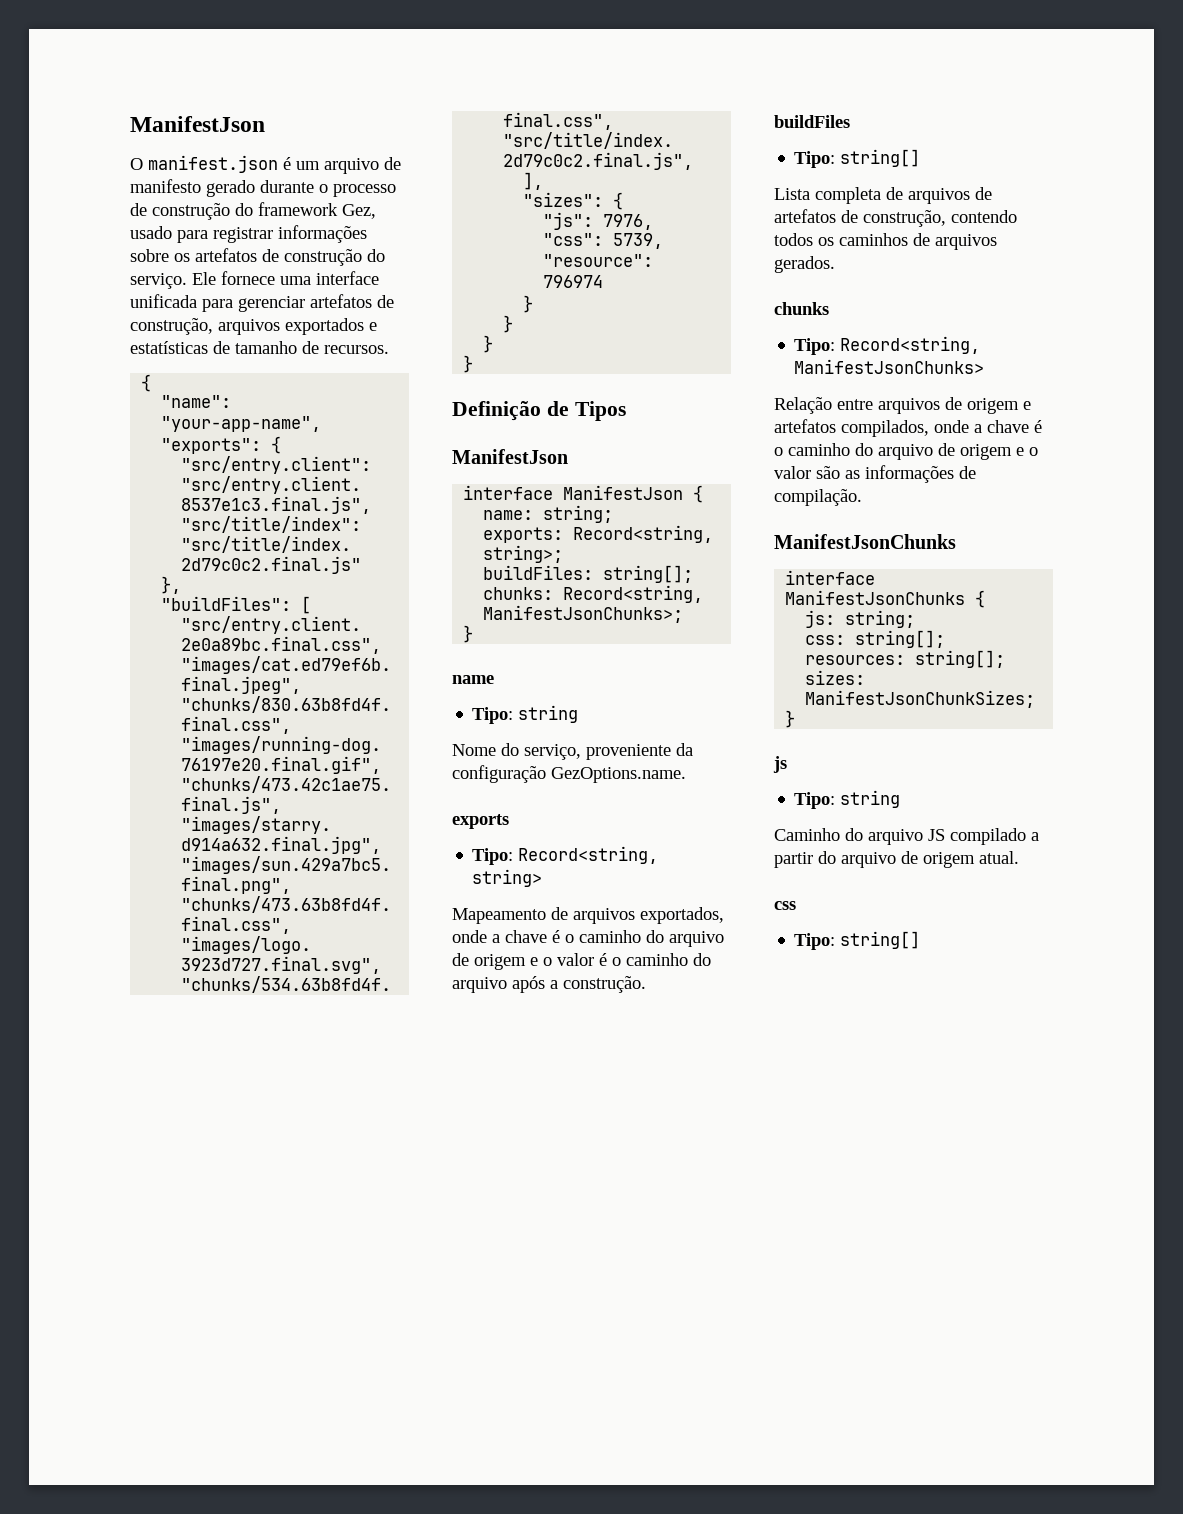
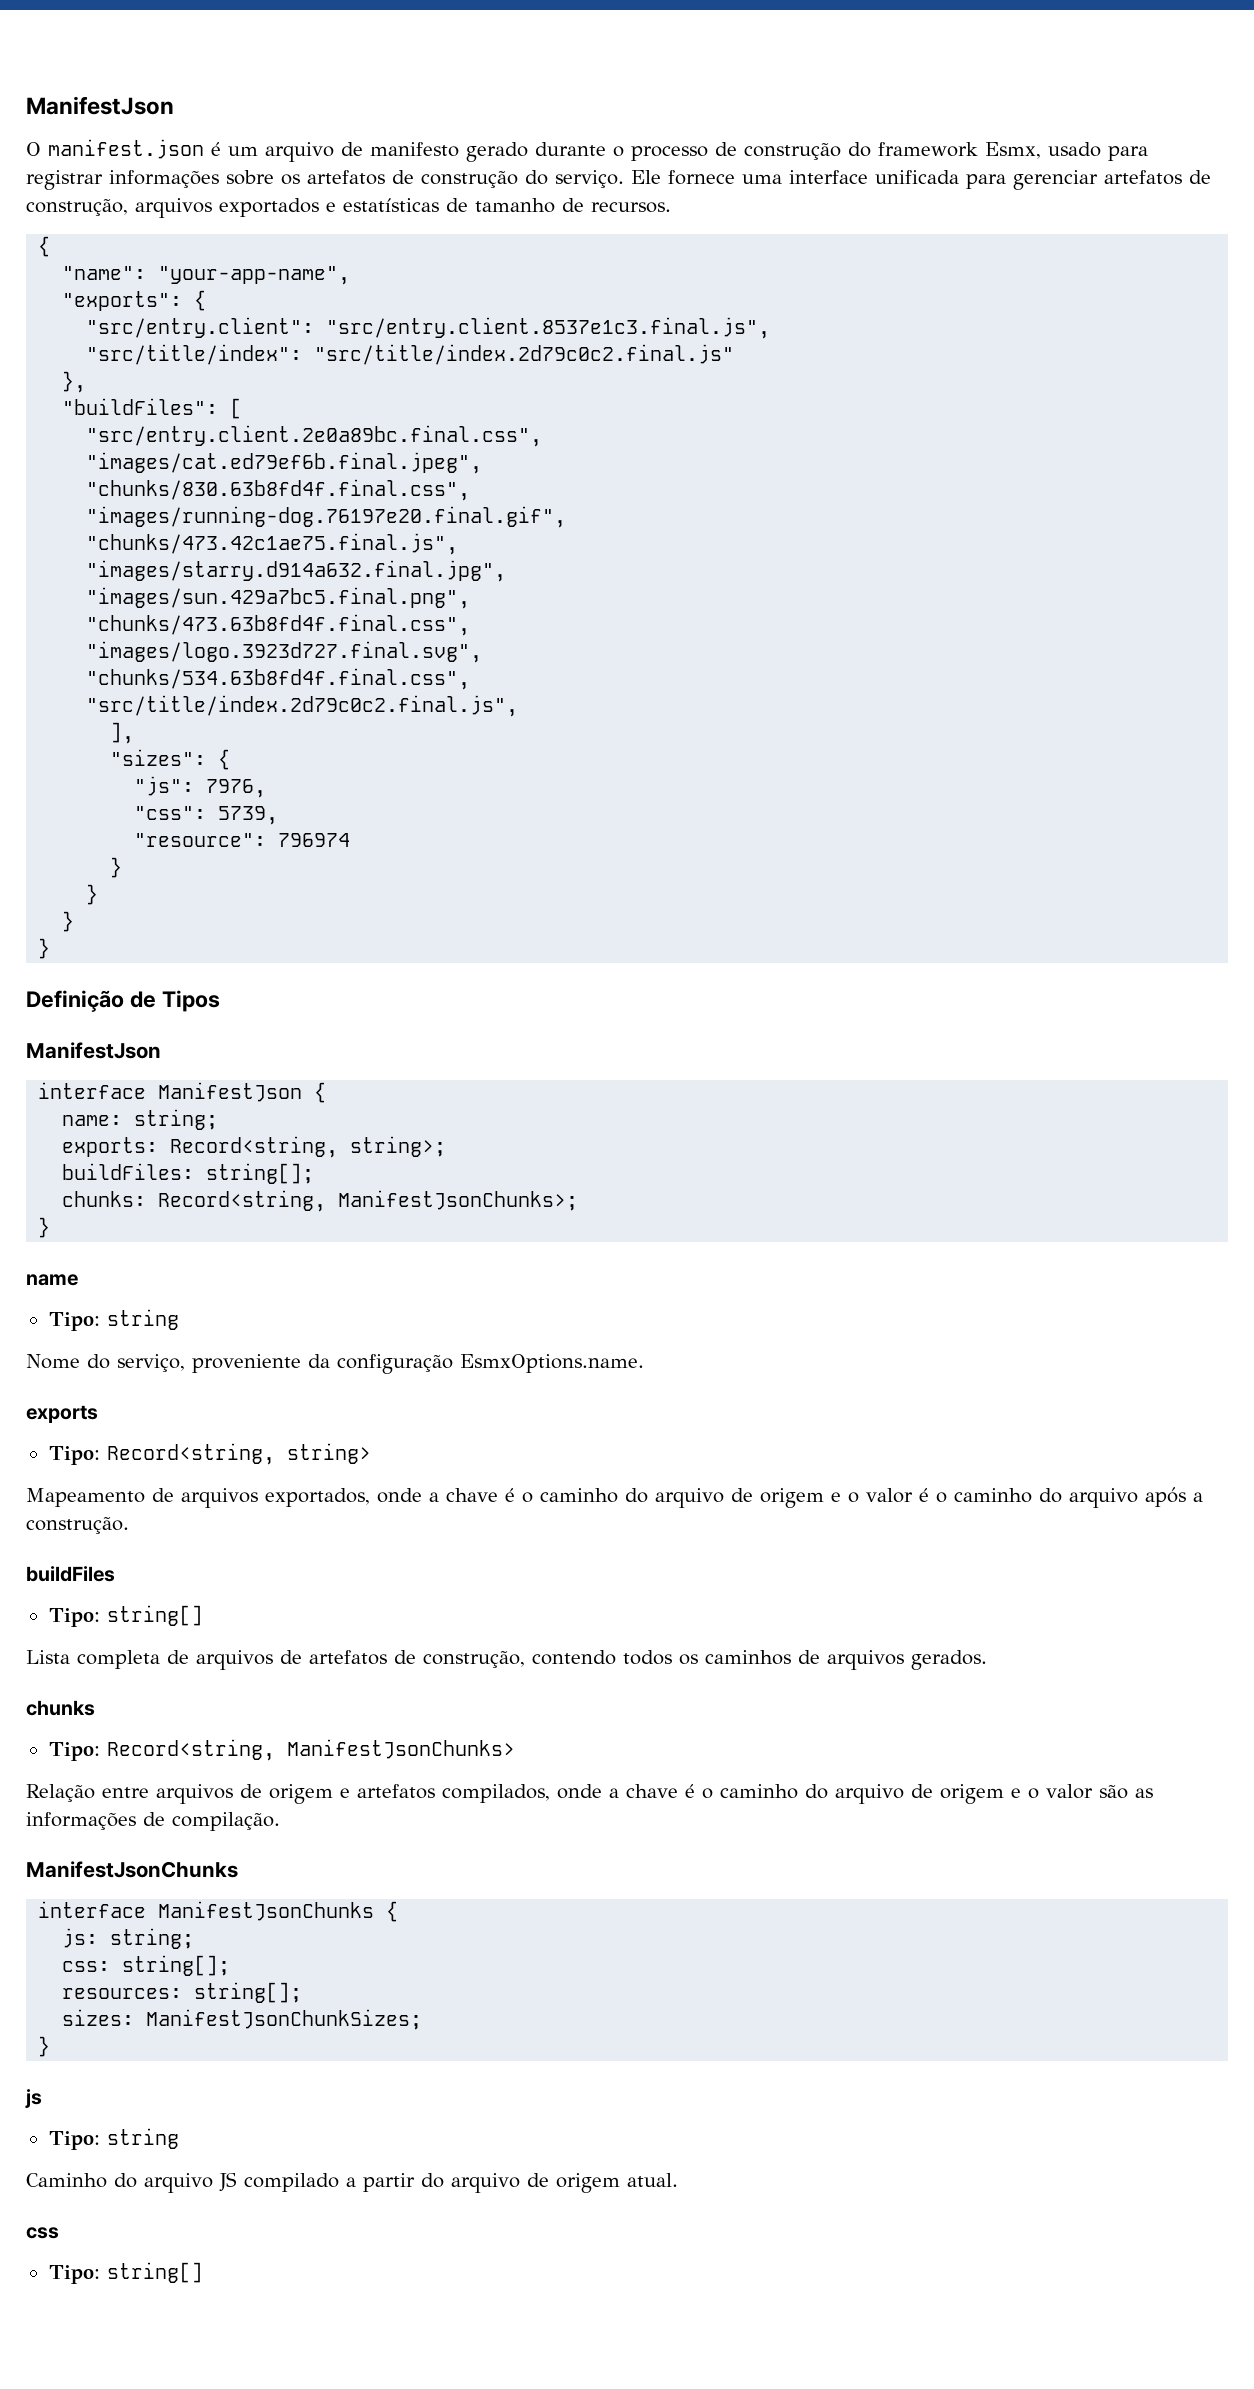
[342,204,376,219] Gez, -> [985,142,1041,159] Esmx,
[551,767,686,783] GezOptions.name. -> [460,1354,644,1373] EsmxOptions.name.

